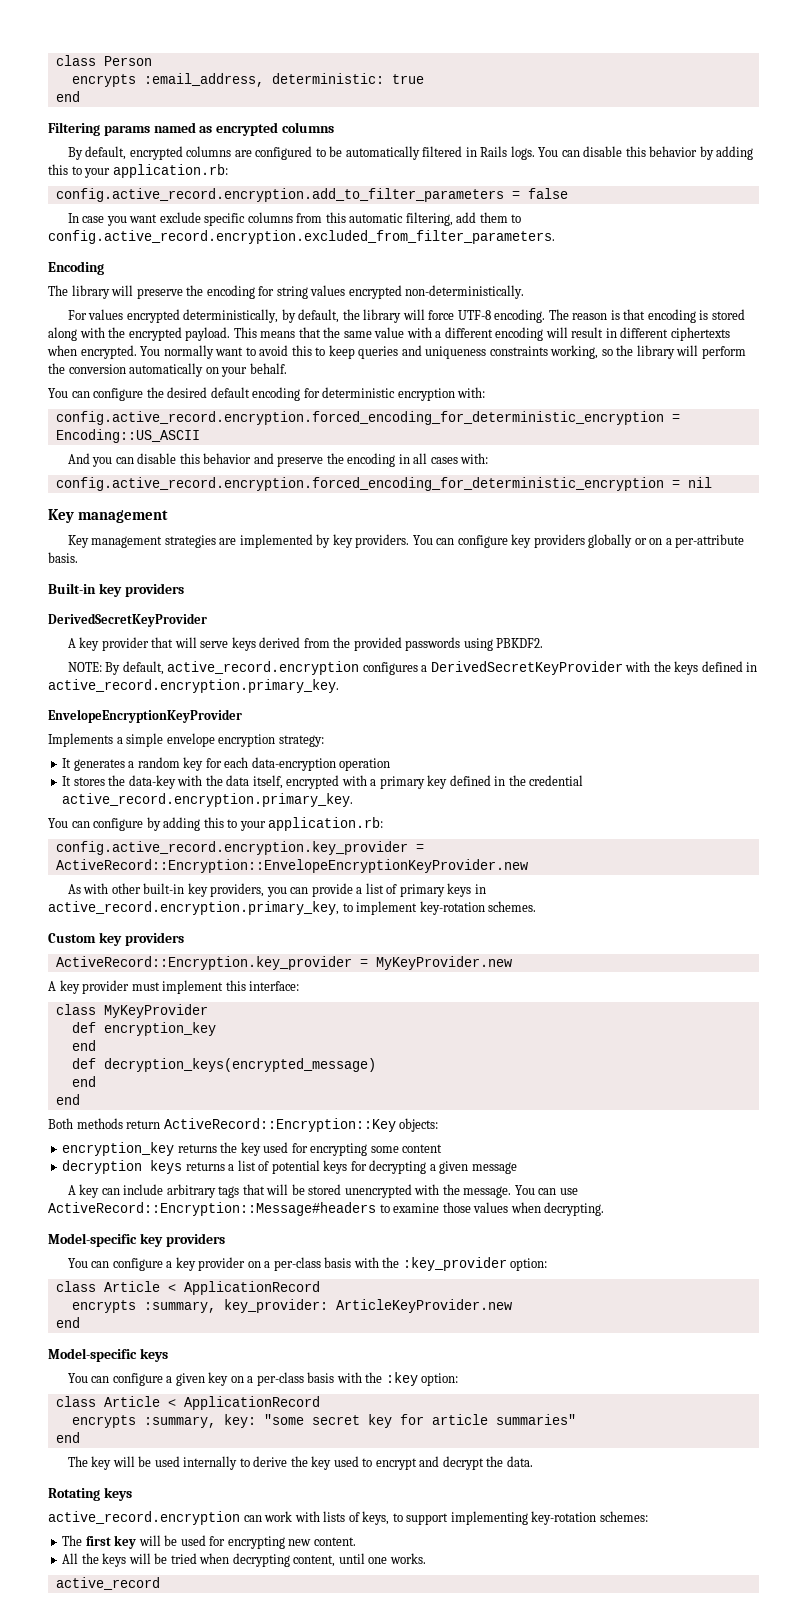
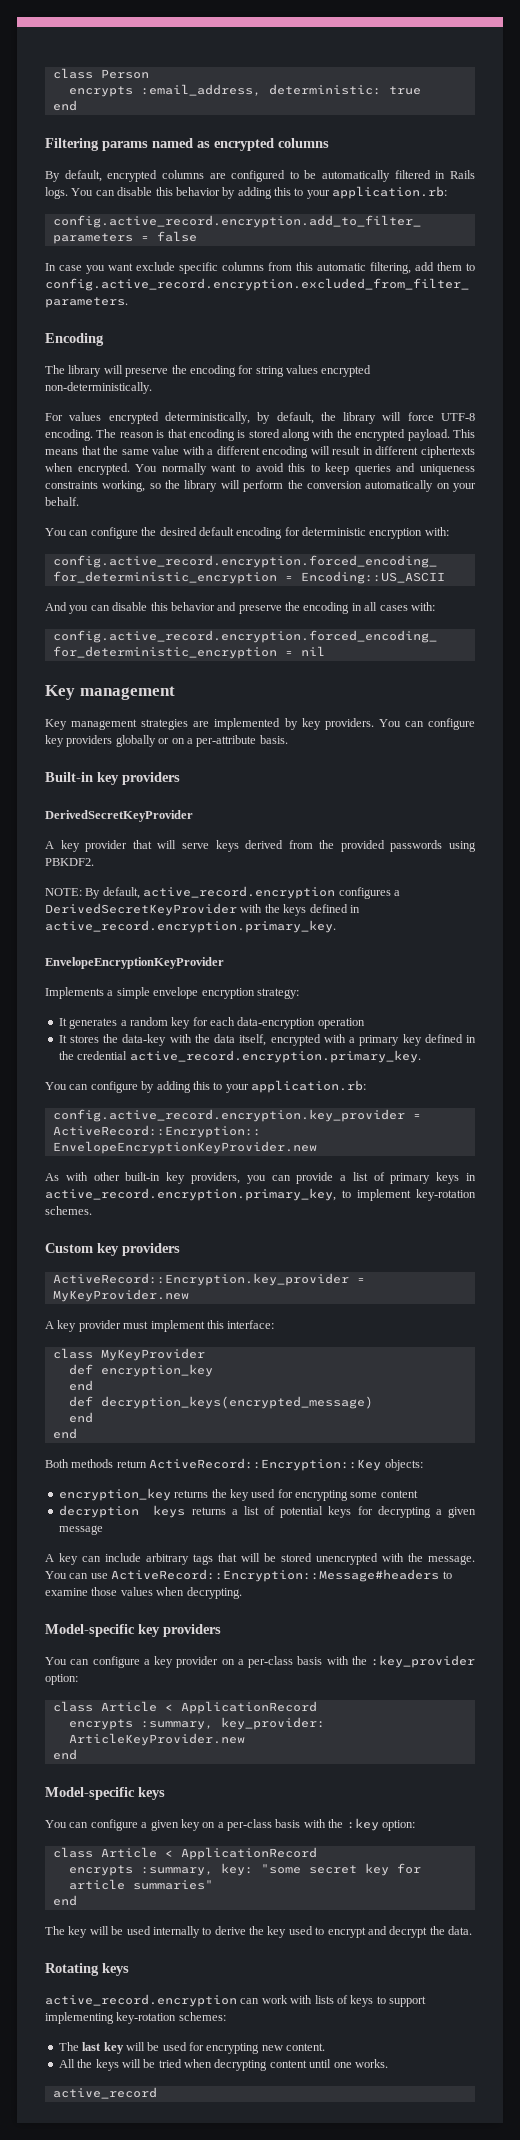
[362,1511,390,1525] keys, -> [350,1995,374,2007] keys
[85,1536,111,1546] first -> [82,2042,102,2051] last
[293,1555,336,1567] content, -> [269,2060,307,2068] content

